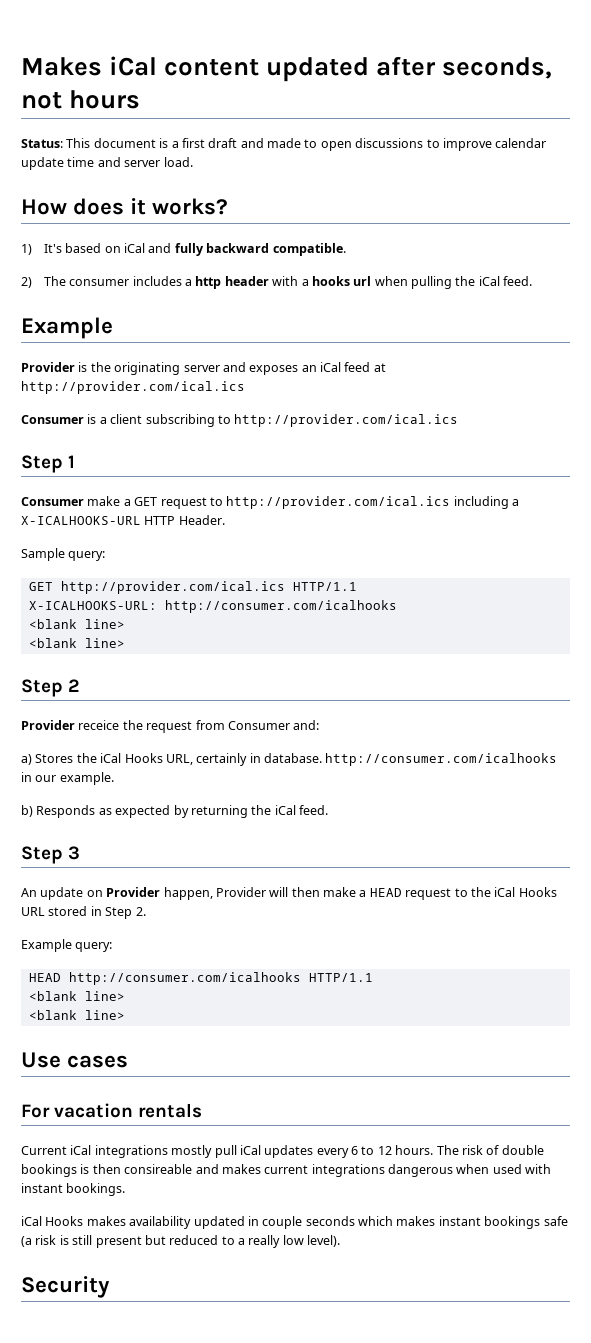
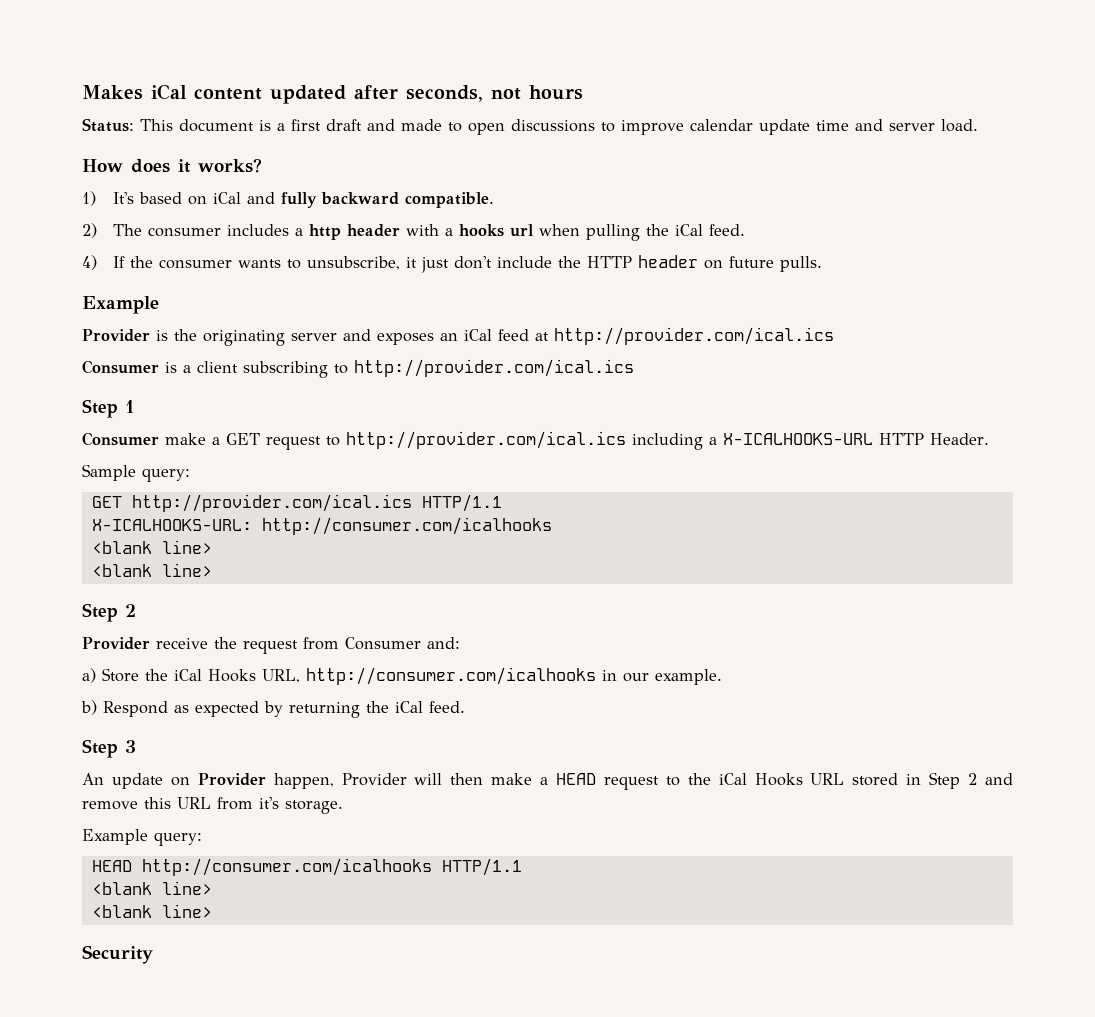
(533, 281) none -> [82,255,822,273] // 4) If the consumer wants to unsubscribe, it just don't include the HTTP header on future pulls.
[78,720,120,730] receice -> [156,638,208,649] receive
[35,754,74,763] Stores -> [102,668,139,682] Store
[196,753,322,766] certainly in database. -> (300, 676) none
[36,805,96,818] Responds -> [103,701,168,717] Respond
[135,907,146,916] 2. -> [968,773,1014,785] [82,797,343,814] 2 and remove this URL from it's storage.
[21,1052,129,1068] [21,1103,203,1118] [21,1145,544,1158] [21,1164,552,1177] [21,1183,126,1196] [21,1216,568,1229] [21,1235,341,1248] // Use cases // For vacation rentals // Current iCal integrations mostly pull iCal updates every 6 to 12 hours. The risk of double bookings is then consireable and makes current integrations dangerous when used with instant bookings. // iCal Hooks makes availability updated in couple seconds which makes instant bookings safe (a risk is still present but reduced to a really low level). -> (212, 911) none

